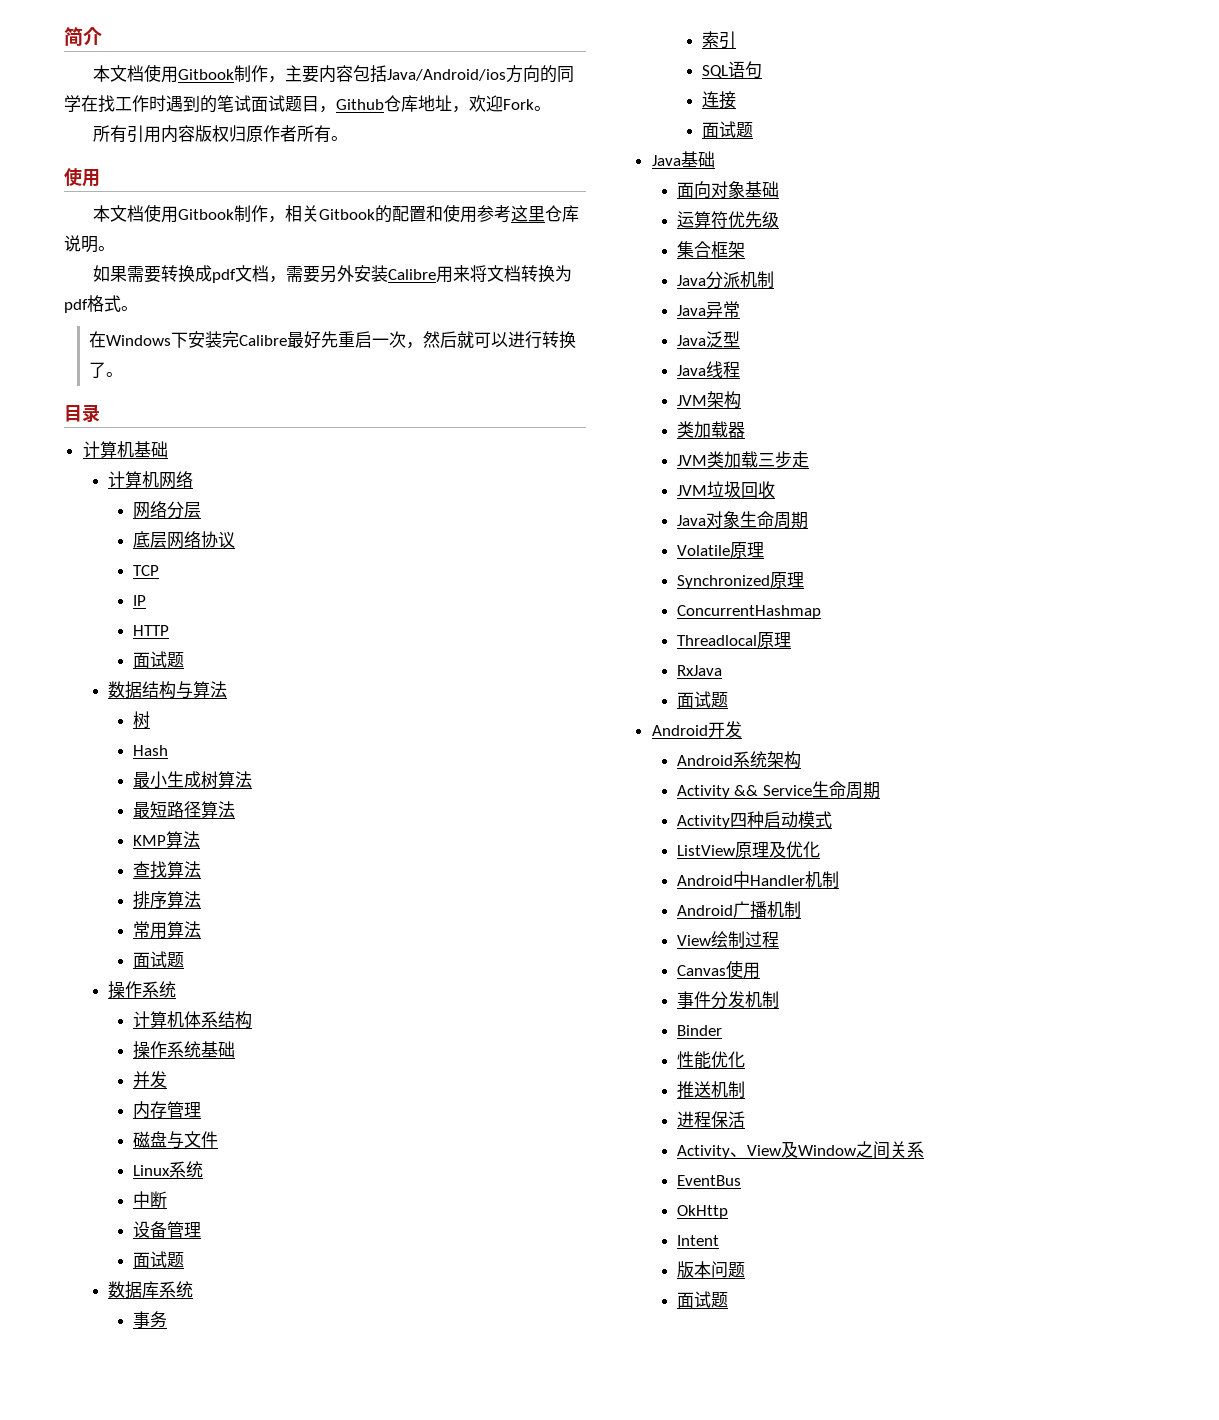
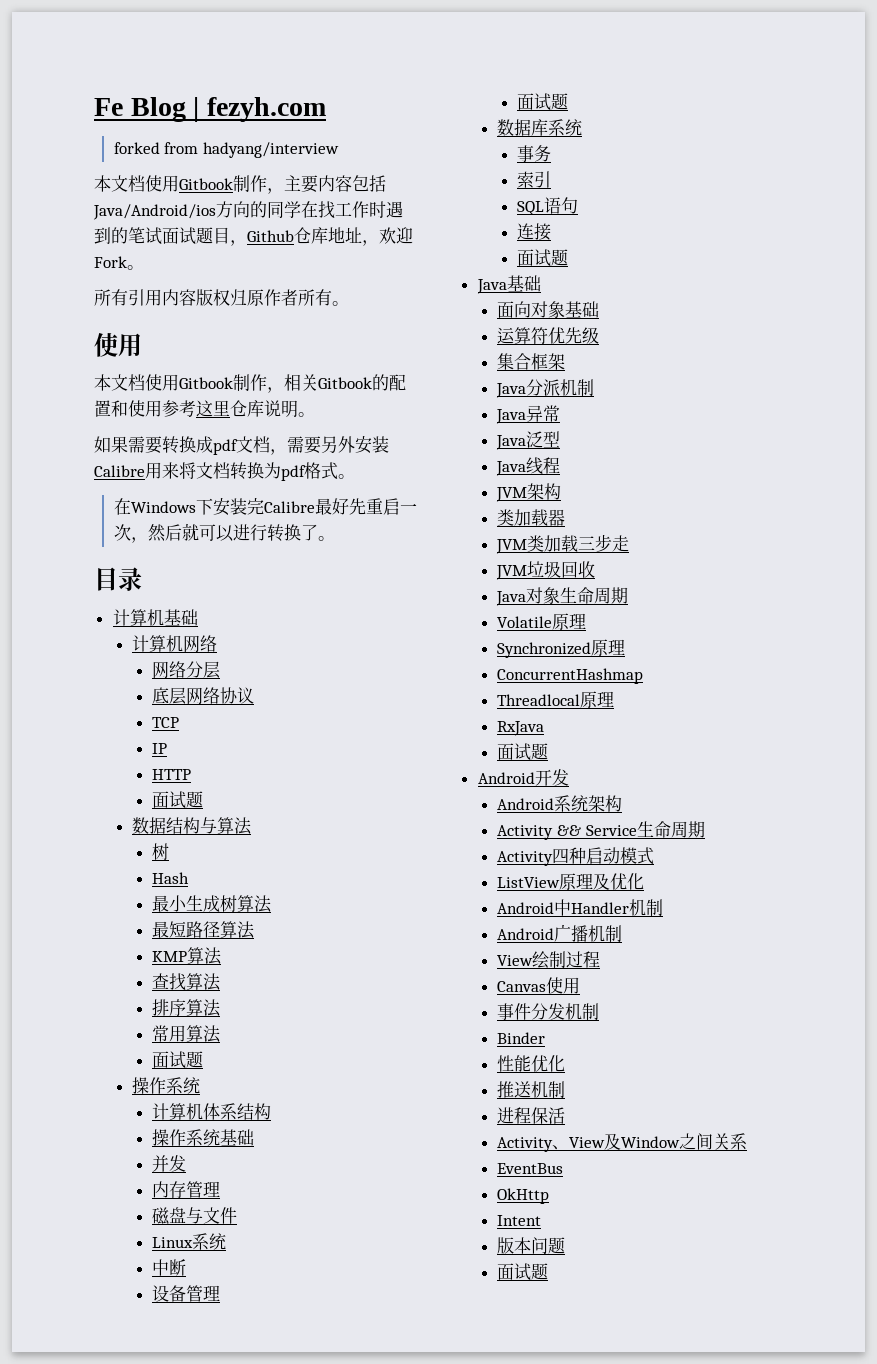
[64,27,102,46] 简介 -> [94,97,326,122] [113,142,339,158] Fe Blog | fezyh.com // forked from hadyang/interview

